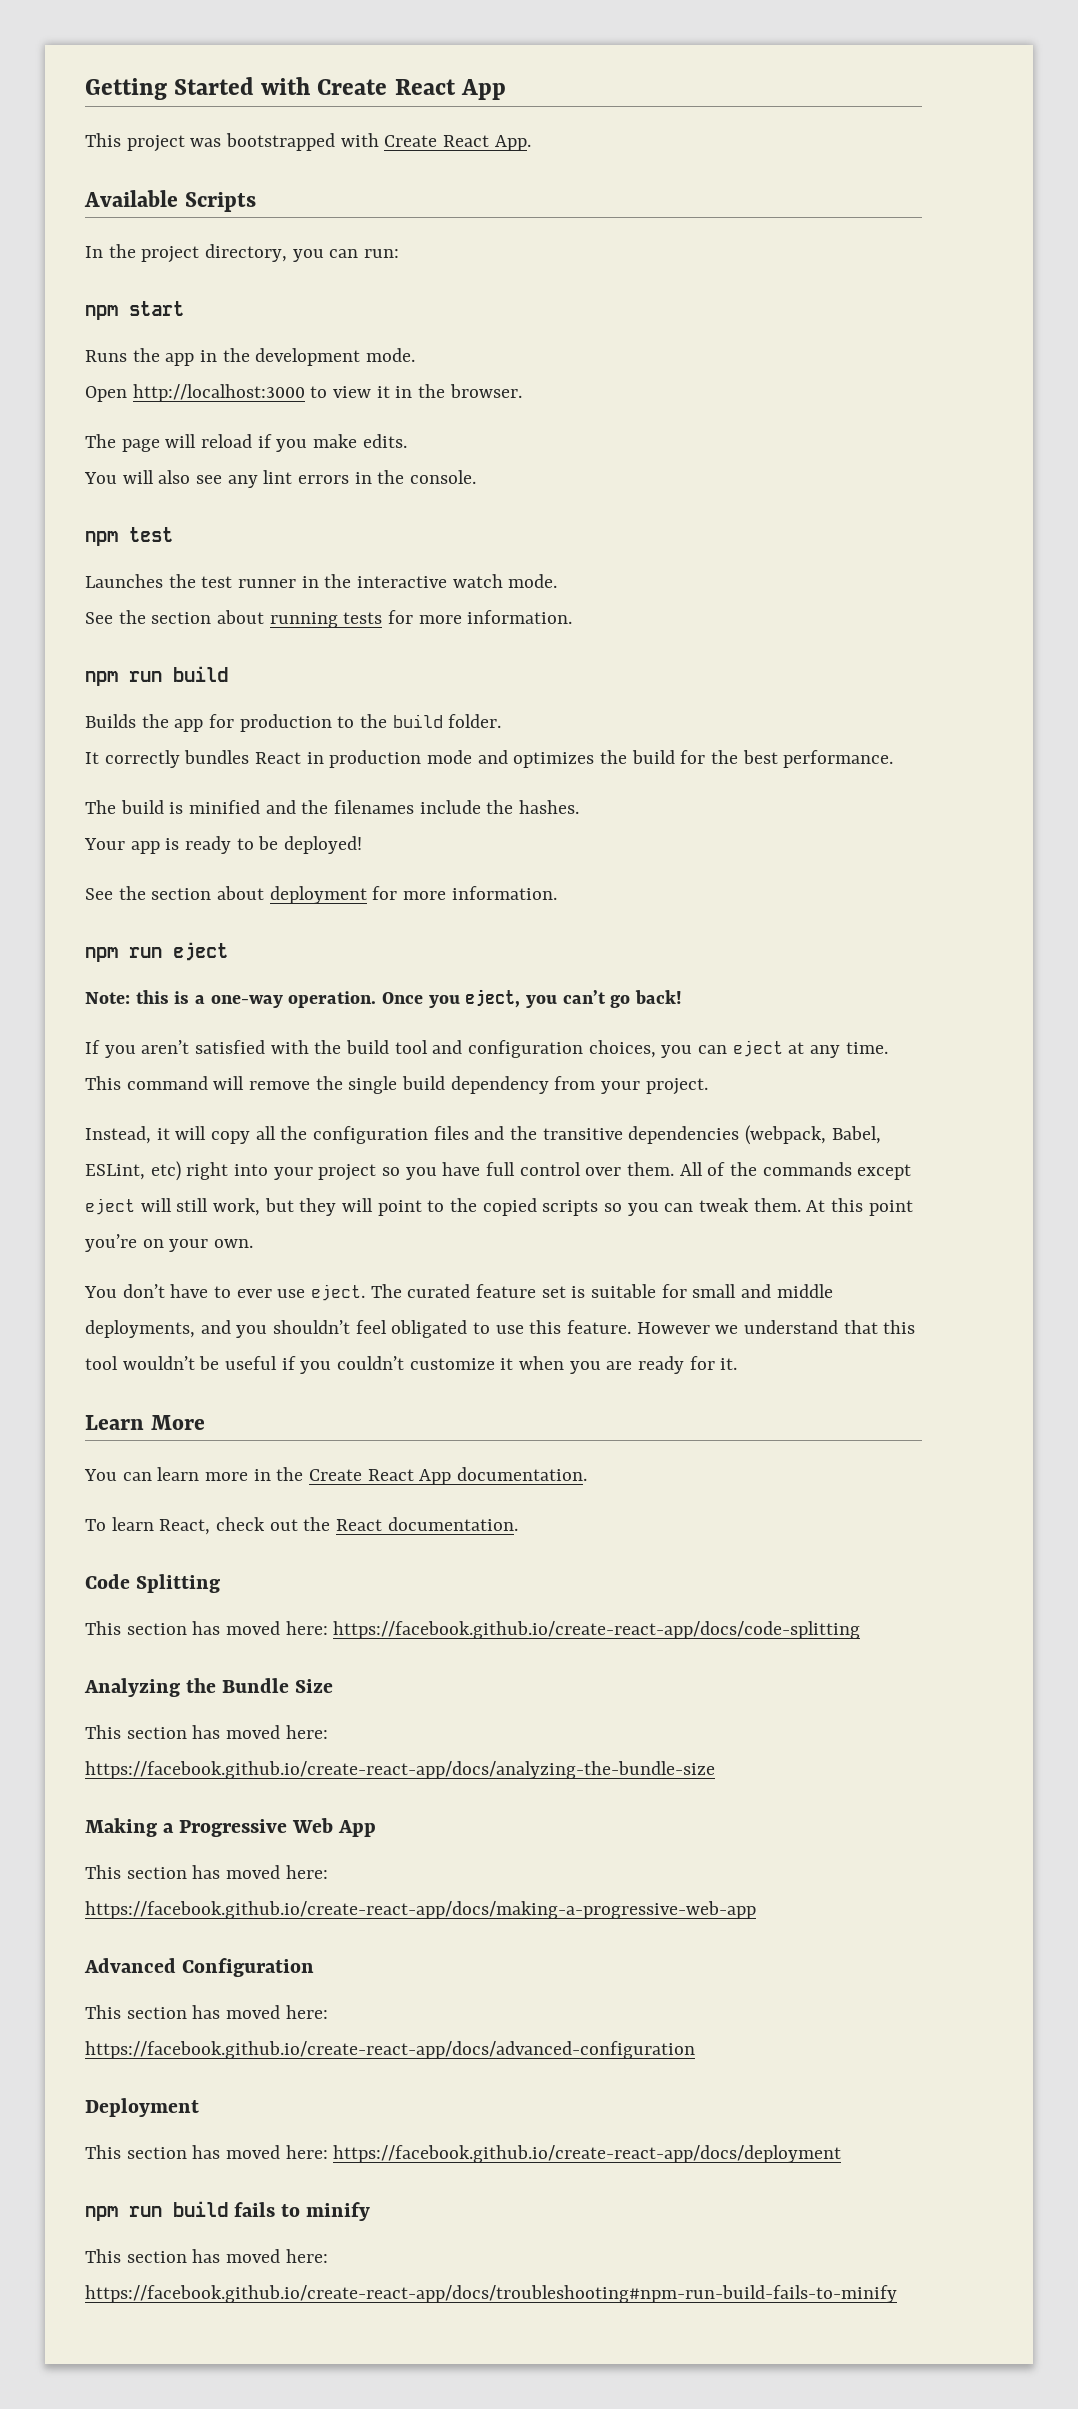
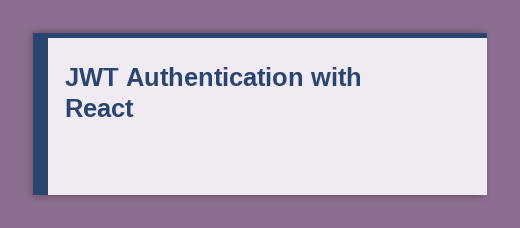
[85,77,506,100] [85,133,531,152] [84,190,256,212] [85,244,400,263] [85,301,184,320] [85,348,416,366] [85,384,522,402] [85,434,407,452] [84,470,477,488] [85,527,173,546] [85,574,558,588] [85,610,573,628] [85,666,228,686] [85,714,502,732] [85,750,894,768] [85,800,580,814] [84,836,363,854] [85,886,557,904] [85,942,228,962] [85,989,683,1008] [85,1040,888,1058] [85,1076,708,1095] [85,1125,881,1145] [85,1161,912,1181] [85,1198,913,1216] [85,1234,254,1252] [84,1284,833,1301] [85,1320,916,1338] [85,1356,738,1374] [85,1415,205,1430] [84,1467,588,1485] [85,1517,518,1535] [85,1574,221,1593] [85,1621,861,1639] [84,1678,334,1697] [85,1725,328,1739] [85,1761,715,1779] [85,1818,377,1837] [85,1865,328,1879] [85,1901,756,1919] [84,1958,315,1977] [85,2005,328,2019] [85,2041,695,2059] [85,2098,199,2117] [85,2145,842,2163] [85,2201,371,2221] [85,2249,328,2263] [85,2285,897,2303] Getting Started with Create React App // This project was bootstrapped with Create React App. // Available Scripts // In the project directory, you can run: // npm start // Runs the app in the development mode. // Open http://localhost:3000 to view it in the browser. // The page will reload if you make edits. // You will also see any lint errors in the console. // npm test // Launches the test runner in the interactive watch mode. // See the section about running tests for more information. // npm run build // Builds the app for production to the build folder. // It correctly bundles React in production mode and optimizes the build for the best performance. // The build is minified and the filenames include the hashes. // Your app is ready to be deployed! // See the section about deployment for more information. // npm run eject // Note: this is a one-way operation. Once you eject, you can’t go back! // If you aren’t satisfied with the build tool and configuration choices, you can eject at any time. This command will remove the single build dependency from your project. // Instead, it will copy all the configuration files and the transitive dependencies (webpack, Babel, ESLint, etc) right into your project so you have full control over them. All of the commands except eject will still work, but they will point to the copied scripts so you can tweak them. At this point you’re on your own. // You don’t have to ever use eject. The curated feature set is suitable for small and middle deployments, and you shouldn’t feel obligated to use this feature. However we understand that this tool wouldn’t be useful if you couldn’t customize it when you are ready for it. // Learn More // You can learn more in the Create React App documentation. // To learn React, check out the React documentation. // Code Splitting // This section has moved here: https://facebook.github.io/create-react-app/docs/code-splitting // Analyzing the Bundle Size // This section has moved here: https://facebook.github.io/create-react-app/docs/analyzing-the-bundle-size // Making a Progressive Web App // This section has moved here: https://facebook.github.io/create-react-app/docs/making-a-progressive-web-app // Advanced Configuration // This section has moved here: https://facebook.github.io/create-react-app/docs/advanced-configuration // Deployment // This section has moved here: https://facebook.github.io/create-react-app/docs/deployment // npm run build fails to minify // This section has moved here: https://facebook.github.io/create-react-app/docs/troubleshooting#npm-run-build-fails-to-minify -> [65,67,362,86] [65,99,134,117] JWT Authentication with React

